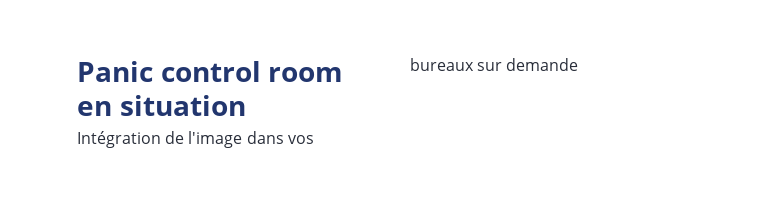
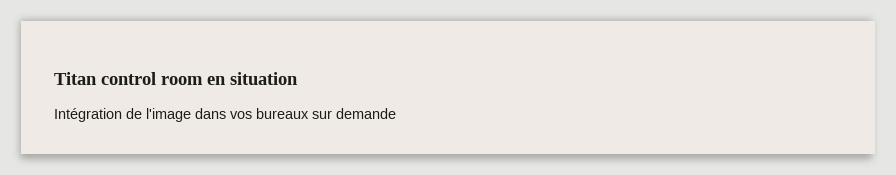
[77,61,153,82] Panic -> [54,72,97,85] Titan

